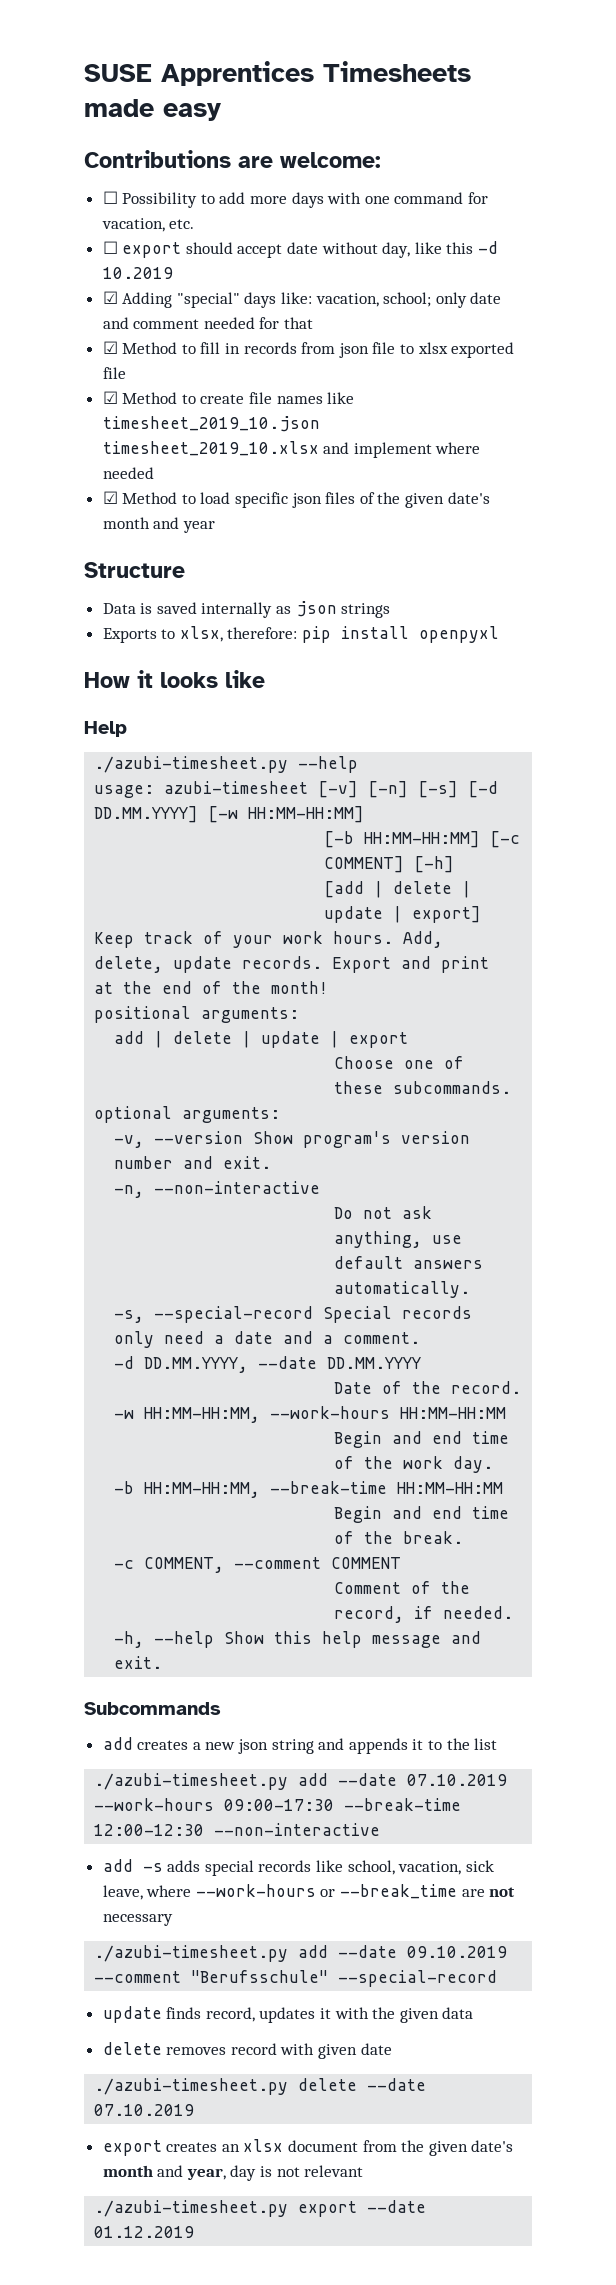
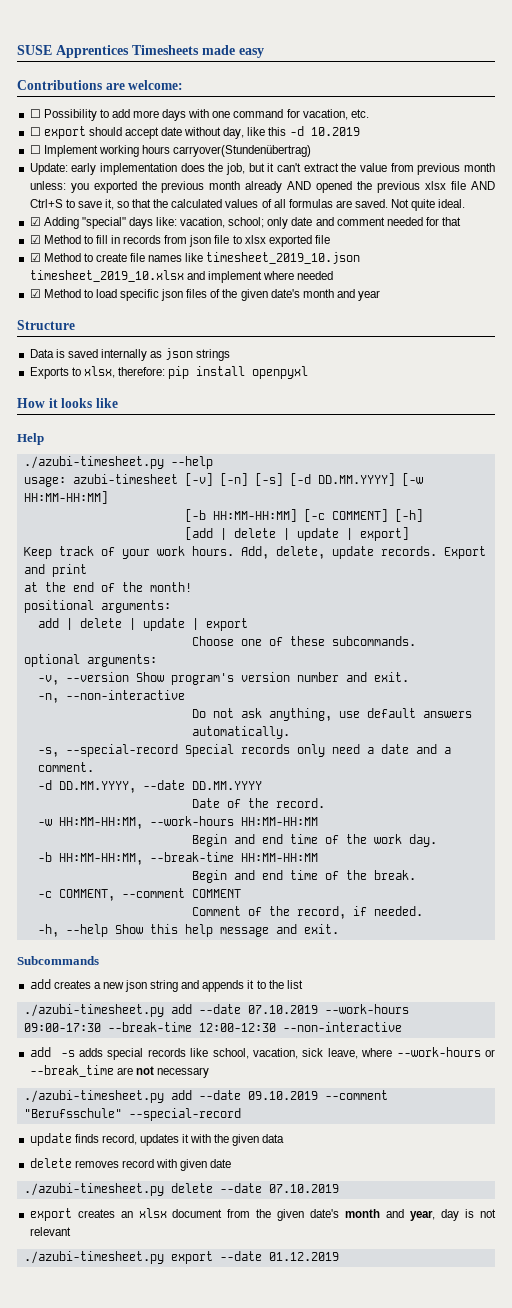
(173, 273) none -> [29,145,312,157] [29,163,496,175] [29,181,495,193] [29,199,466,211] // ☐ Implement working hours carryover(Stundenübertrag) // Update: early implementation does the job, but it can't extract the value from previous month unless: you exported the previous month already AND opened the previous xlsx file AND Ctrl+S to save it, so that the calculated values of all formulas are saved. Not quite ideal.

